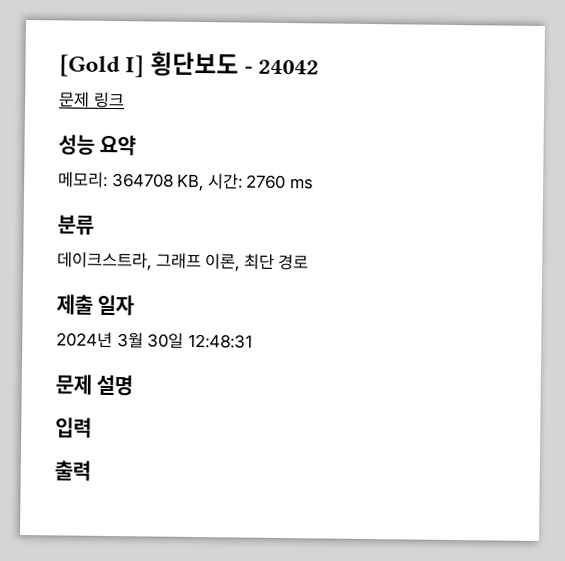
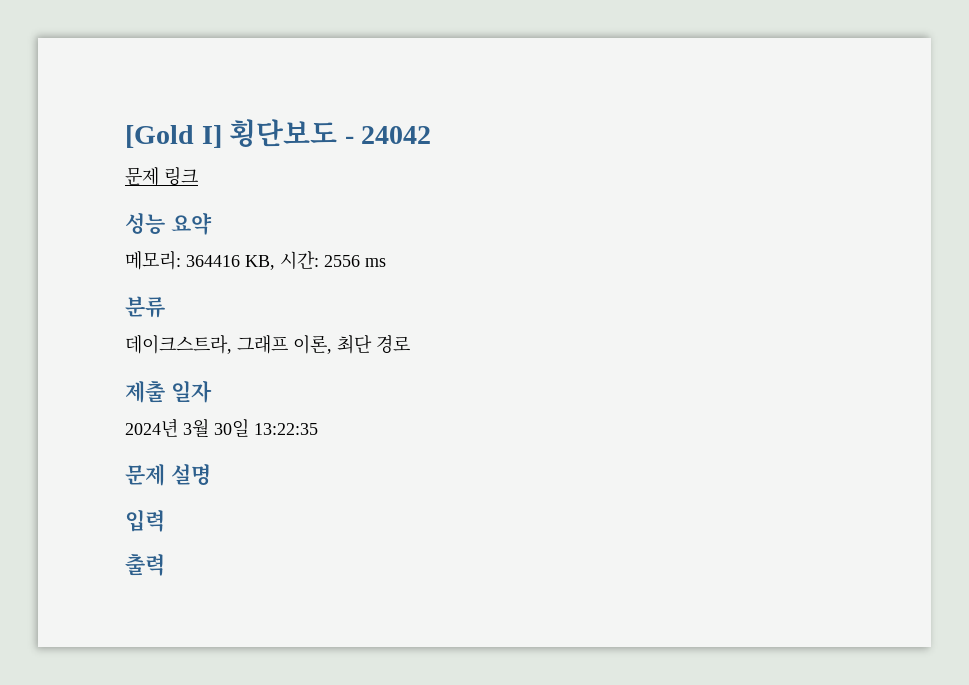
[111,172,174,188] 364708 -> [186,255,240,267] 364416
[246,174,287,190] 2760 -> [324,255,360,267] 2556
[187,333,253,349] 12:48:31 -> [254,423,318,435] 13:22:35

